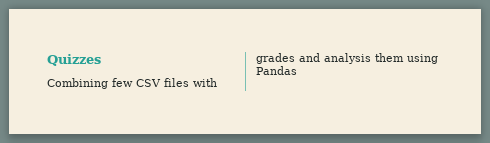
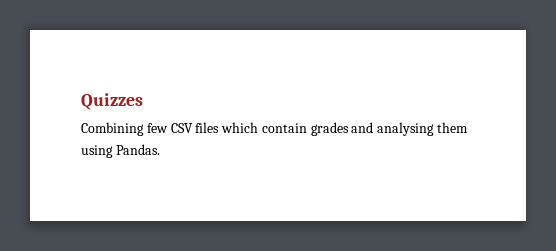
[193,78,217,87] with -> [221,122,307,133] which contain
[324,53,371,64] analysis -> [377,122,435,136] analysing
[256,66,297,75] Pandas -> [115,144,160,155] Pandas.

